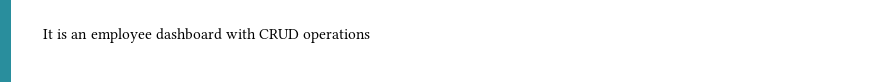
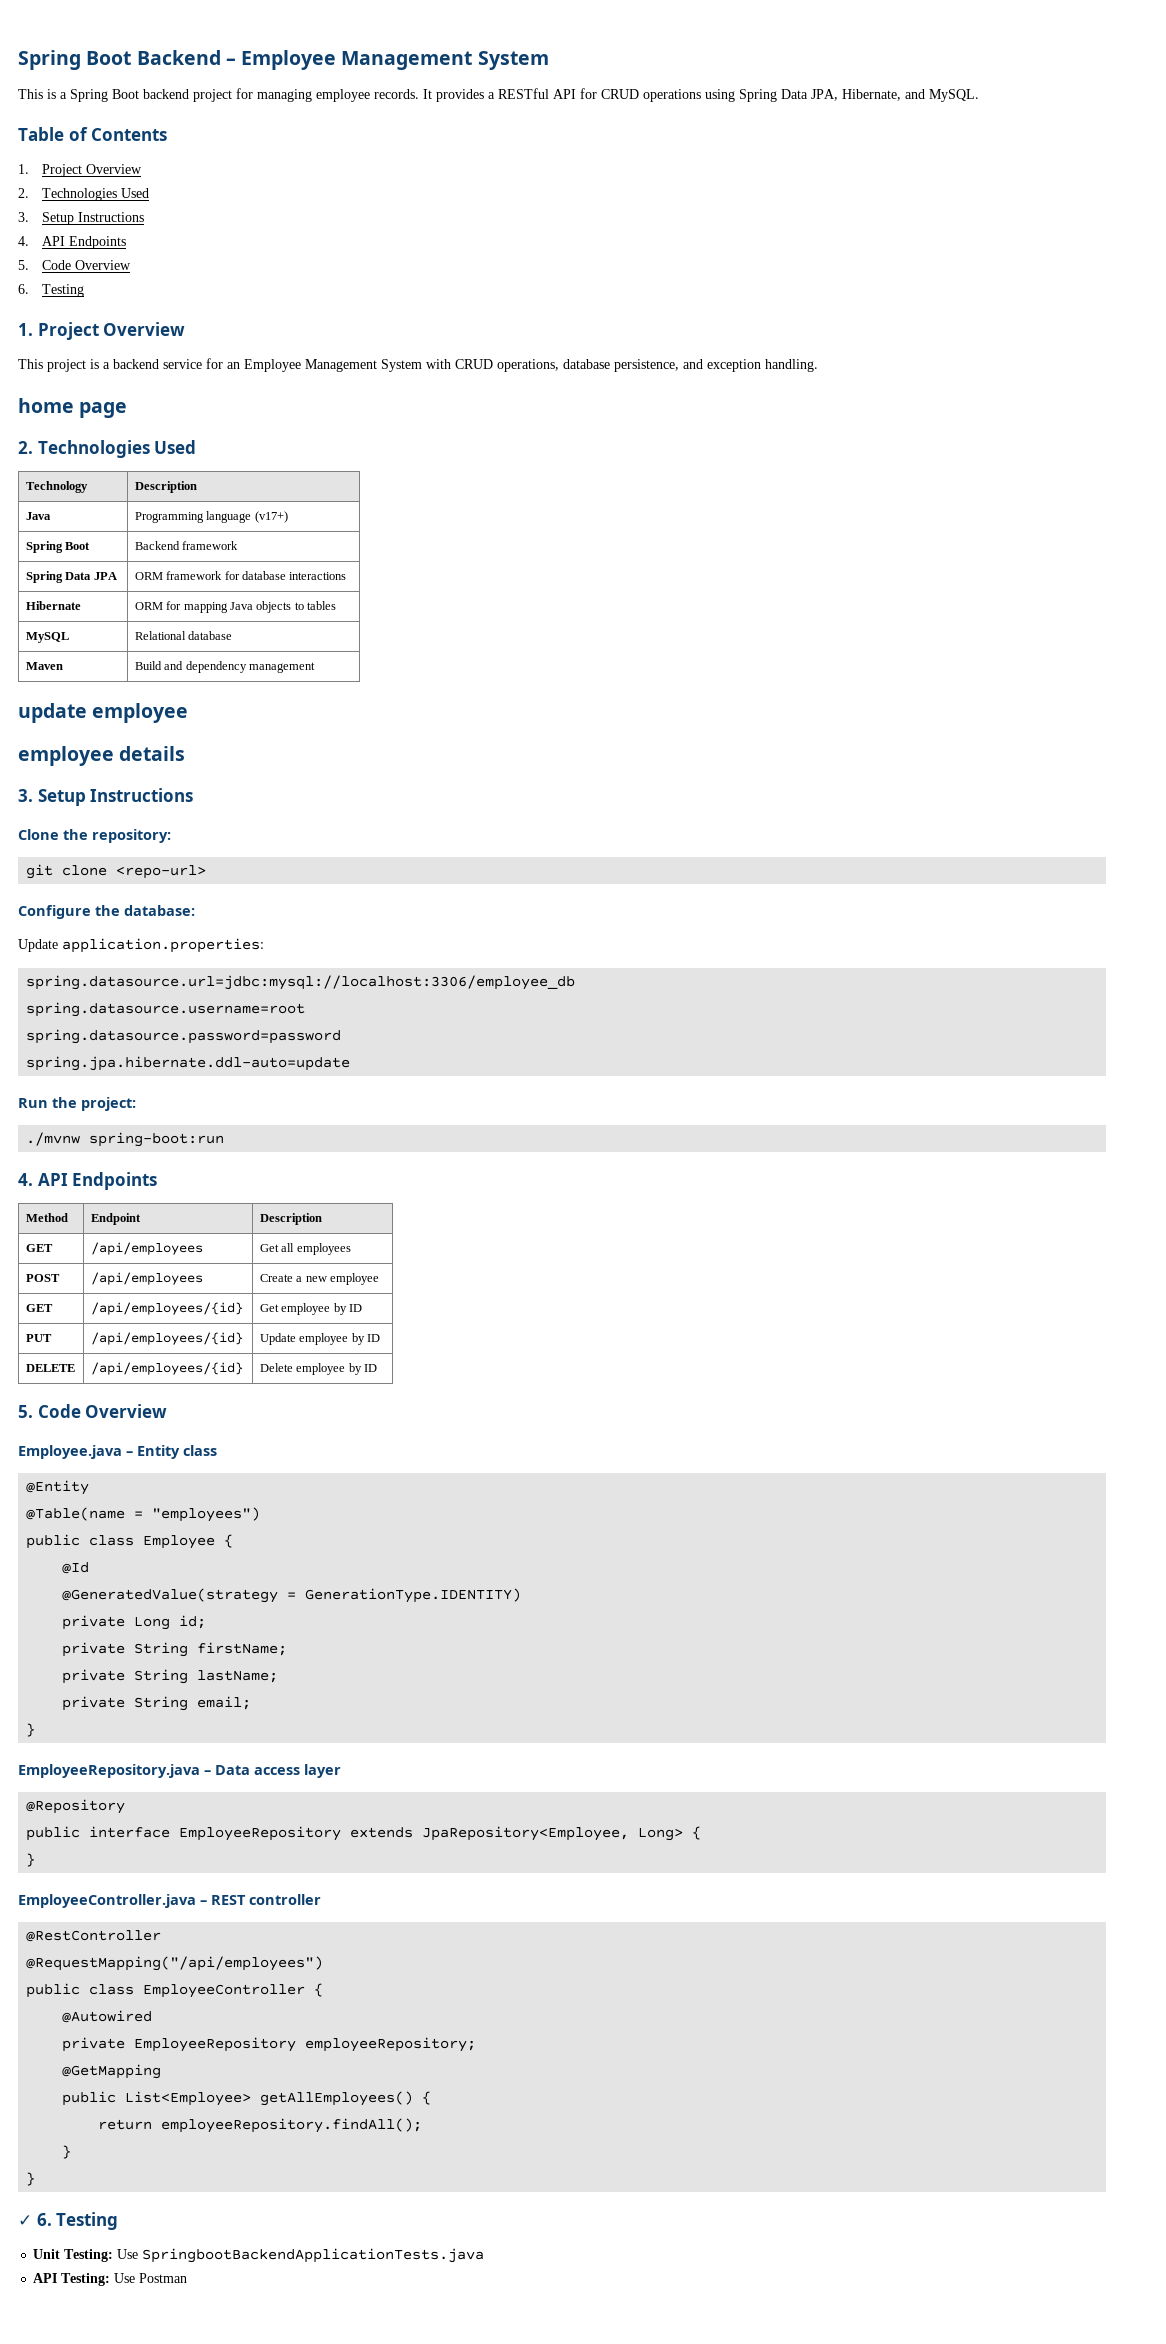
[43,28,371,43] It is an employee dashboard with CRUD operations -> [18,50,549,70] [18,88,979,102] [18,127,168,141] [18,164,143,177] [18,188,150,201] [18,212,145,225] [18,236,127,249] [18,260,132,270] [18,284,85,297] [18,322,186,340] [18,358,818,372] [18,398,128,418] [18,440,197,458] [25,481,88,493] [134,481,197,493] [25,512,51,520] [134,511,288,523] [25,541,91,553] [134,541,239,550] [25,571,117,583] [134,571,347,580] [25,601,81,610] [134,601,337,613] [25,632,69,643] [134,631,233,640] [25,662,63,670] [134,661,315,673] [18,703,189,723] [18,746,186,766] [18,788,194,806] [18,829,171,843] [26,864,207,879] [18,905,195,919] [18,938,264,953] [26,975,576,990] [26,1002,306,1017] [26,1029,342,1044] [26,1056,351,1071] [18,1097,136,1111] [26,1132,225,1147] [18,1172,158,1190] [25,1213,68,1222] [90,1213,141,1225] [259,1213,322,1225] [25,1244,53,1252] [90,1242,203,1255] [259,1243,351,1255] [25,1274,60,1282] [90,1272,203,1285] [259,1273,379,1285] [25,1304,53,1312] [90,1302,243,1315] [259,1303,362,1315] [25,1334,52,1342] [90,1332,243,1345] [259,1333,380,1345] [25,1364,75,1372] [90,1362,243,1375] [259,1363,377,1375] [18,1404,168,1418] [18,1445,217,1459] [26,1480,90,1495] [26,1507,261,1522] [26,1534,234,1549] [62,1562,90,1574] [62,1588,522,1603] [62,1615,207,1630] [62,1642,288,1657] [62,1669,279,1684] [62,1696,252,1711] [26,1723,36,1737] [18,1764,341,1778] [26,1799,126,1814] [26,1826,702,1841] [26,1853,36,1867] [18,1894,321,1908] [26,1930,162,1942] [26,1956,324,1971] [26,1983,324,1998] [62,2010,153,2023] [62,2037,477,2052] [62,2064,162,2079] [62,2091,432,2106] [98,2118,423,2133] [62,2145,72,2159] [26,2172,36,2186] [18,2212,119,2230] [33,2248,485,2263] [33,2273,188,2286] Spring Boot Backend – Employee Management System // This is a Spring Boot backend project for managing employee records. It provides a RESTful API for CRUD operations using Spring Data JPA, Hibernate, and MySQL. // Table of Contents // 1. Project Overview // 2. Technologies Used // 3. Setup Instructions // 4. API Endpoints // 5. Code Overview // 6. Testing // 1. Project Overview // This project is a backend service for an Employee Management System with CRUD operations, database persistence, and exception handling. // home page // 2. Technologies Used // Technology | Description // Java | Programming language (v17+) // Spring Boot | Backend framework // Spring Data JPA | ORM framework for database interactions // Hibernate | ORM for mapping Java objects to tables // MySQL | Relational database // Maven | Build and dependency management // update employee // employee details // 3. Setup Instructions // Clone the repository: // git clone <repo-url> // Configure the database: // Update application.properties: // spring.datasource.url=jdbc:mysql://localhost:3306/employee_db // spring.datasource.username=root // spring.datasource.password=password // spring.jpa.hibernate.ddl-auto=update // Run the project: // ./mvnw spring-boot:run // 4. API Endpoints // Method | Endpoint | Description // GET | /api/employees | Get all employees // POST | /api/employees | Create a new employee // GET | /api/employees/{id} | Get employee by ID // PUT | /api/employees/{id} | Update employee by ID // DELETE | /api/employees/{id} | Delete employee by ID // 5. Code Overview // Employee.java – Entity class // @Entity // @Table(name = "employees") // public class Employee { // @Id // @GeneratedValue(strategy = GenerationType.IDENTITY) // private Long id; // private String firstName; // private String lastName; // private String email; // } // EmployeeRepository.java – Data access layer // @Repository // public interface EmployeeRepository extends JpaRepository<Employee, Long> { // } // EmployeeController.java – REST controller // @RestController // @RequestMapping("/api/employees") // public class EmployeeController { // @Autowired // private EmployeeRepository employeeRepository; // @GetMapping // public List<Employee> getAllEmployees() { // return employeeRepository.findAll(); // } // } // ✓ 6. Testing // Unit Testing: Use SpringbootBackendApplicationTests.java // API Testing: Use Postman

